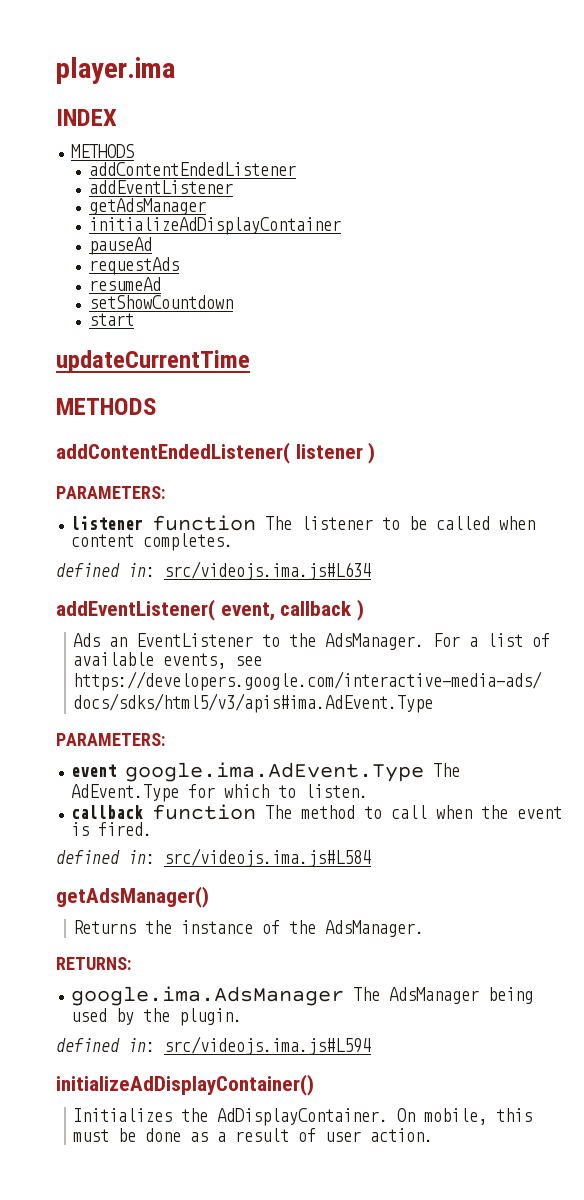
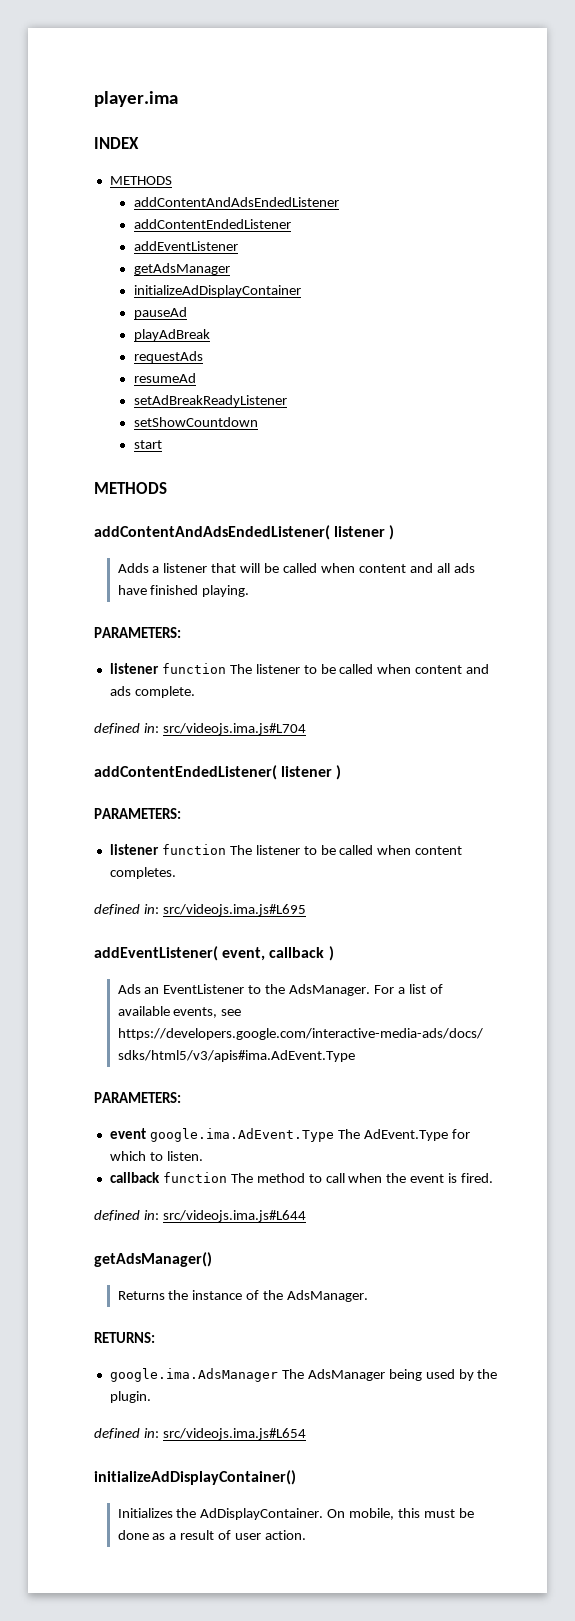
(135, 151) none -> [133,197,339,207] // addContentAndAdsEndedListener
(152, 246) none -> [133,329,210,341] // playAdBreak
(161, 284) none -> [133,395,287,407] // setAdBreakReadyListener
[56,350,250,373] [56,398,156,415] updateCurrentTime // METHODS -> [94,482,167,494] [94,525,395,540] [117,563,475,573] [117,585,250,597] [94,627,181,638] [109,663,490,674] [109,686,195,698] [94,723,306,735] METHODS // addContentAndAdsEndedListener( listener ) // Adds a listener that will be called when content and all ads have finished playing. // PARAMETERS: // listener function The listener to be called when content and ads complete. // defined in: src/videojs.ima.js#L704
[164,561,371,580] src/videojs.ima.js#L634 -> [162,904,306,916] src/videojs.ima.js#L695
[164,848,371,867] src/videojs.ima.js#L584 -> [162,1210,306,1222] src/videojs.ima.js#L644
[164,1036,371,1055] src/videojs.ima.js#L594 -> [162,1428,306,1440] src/videojs.ima.js#L654

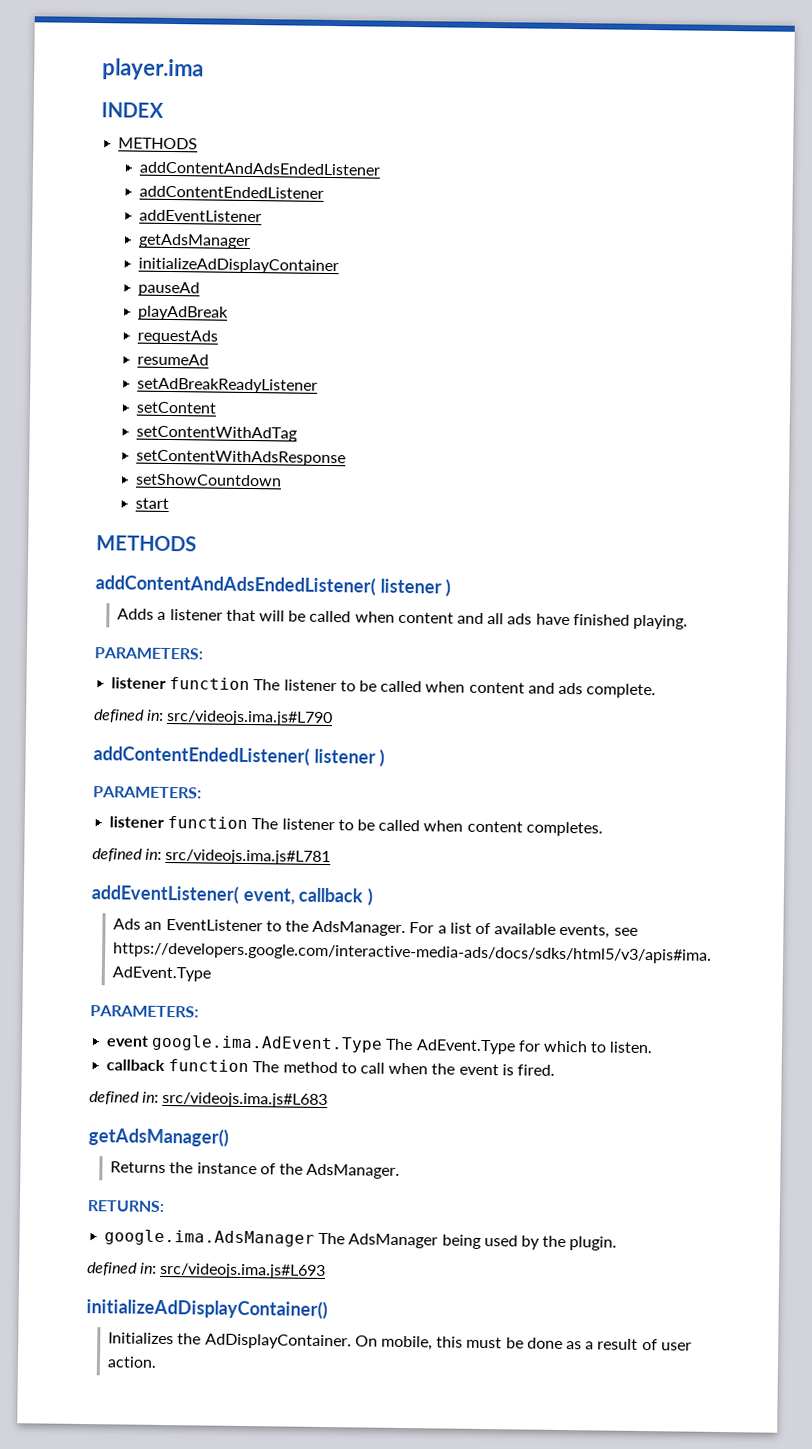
(287, 401) none -> [136,401,218,414] [136,425,298,442] [136,449,347,467] // setContent // setContentWithAdTag // setContentWithAdsResponse
[162,723,306,735] src/videojs.ima.js#L704 -> [166,709,334,727] src/videojs.ima.js#L790
[162,904,306,916] src/videojs.ima.js#L695 -> [165,848,332,866] src/videojs.ima.js#L781
[162,1210,306,1222] src/videojs.ima.js#L644 -> [162,1091,329,1109] src/videojs.ima.js#L683
[162,1428,306,1440] src/videojs.ima.js#L654 -> [160,1262,327,1280] src/videojs.ima.js#L693

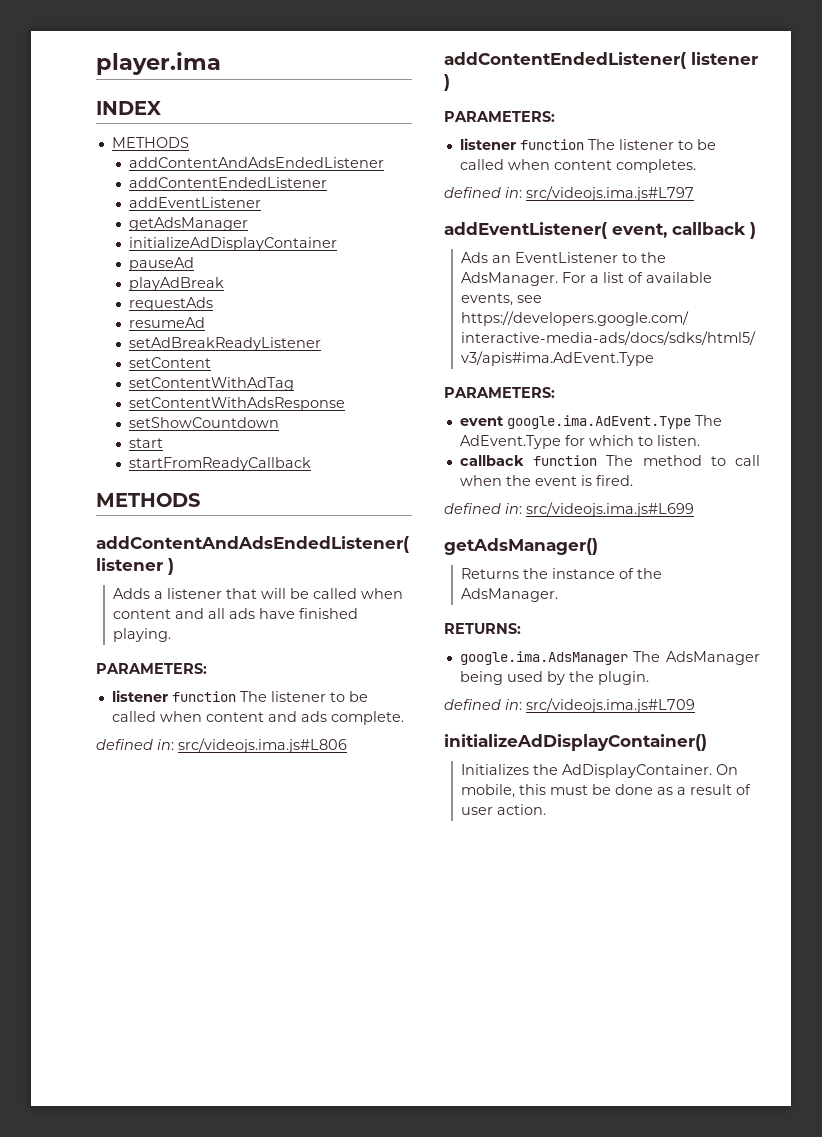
(170, 503) none -> [128,457,311,471] // startFromReadyCallback
[166,709,334,727] src/videojs.ima.js#L790 -> [178,738,347,753] src/videojs.ima.js#L806
[165,848,332,866] src/videojs.ima.js#L781 -> [526,186,694,201] src/videojs.ima.js#L797
[162,1091,329,1109] src/videojs.ima.js#L683 -> [526,502,694,517] src/videojs.ima.js#L699
[160,1262,327,1280] src/videojs.ima.js#L693 -> [526,698,695,713] src/videojs.ima.js#L709

